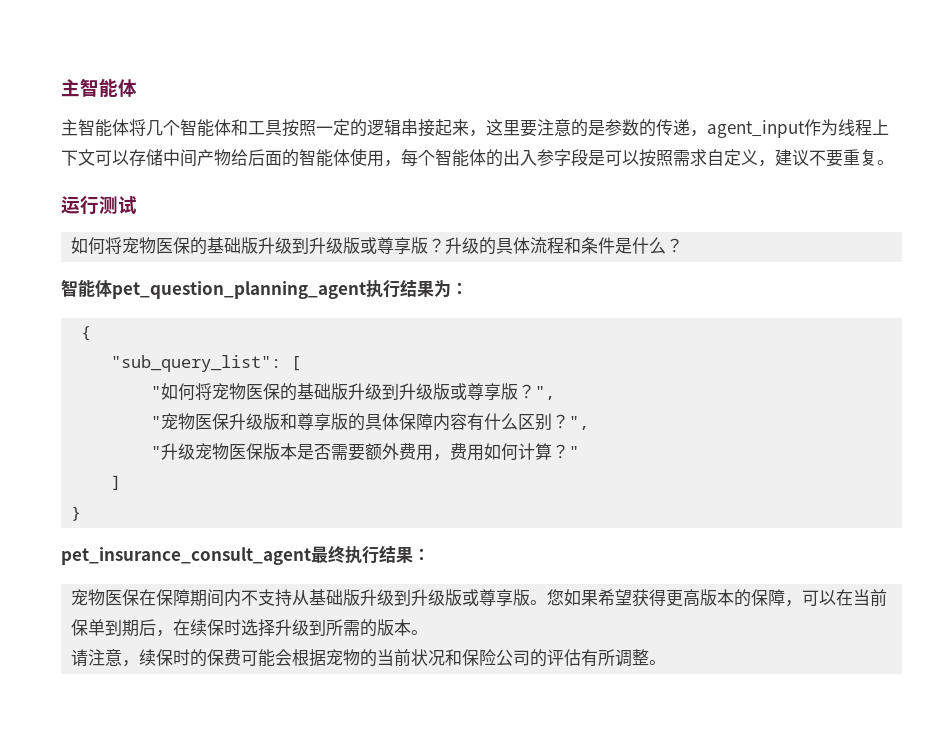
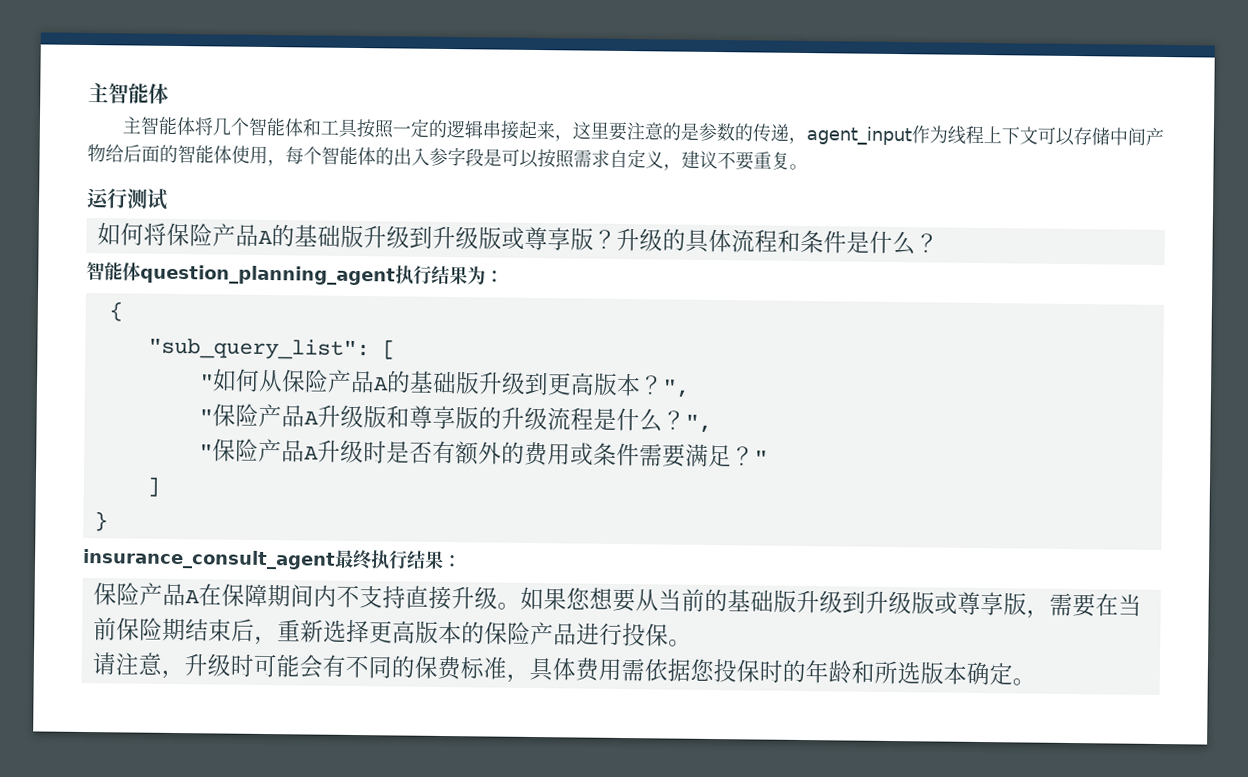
[122,237,191,254] 宠物医保 -> [165,222,273,247] 保险产品A
[112,281,366,299] pet_question_planning_agent -> [140,264,396,286] question_planning_agent
[195,383,556,401] [151,413,590,431] [151,443,580,461] [111,475,122,490] [71,506,82,521] [61,545,430,565] [71,589,888,607] [71,619,429,637] [71,649,650,667] 将宠物医保的基础版升级到升级版或尊享版？", // "宠物医保升级版和尊享版的具体保障内容有什么区别？", // "升级宠物医保版本是否需要额外费用，费用如何计算？" // ] // } // pet_insurance_consult_agent最终执行结果： // 宠物医保在保障期间内不支持从基础版升级到升级版或尊享版。您如果希望获得更高版本的保障，可以在当前保单到期后，在续保时选择升级到所需的版本。 // 请注意，续保时的保费可能会根据宠物的当前状况和保险公司的评估有所调整 -> [257,369,690,398] [198,403,712,433] [198,438,768,468] [145,476,160,497] [93,511,108,532] [82,548,462,570] [92,582,1142,619] [92,617,692,647] [91,652,1013,686] 从保险产品A的基础版升级到更高版本？", // "保险产品A升级版和尊享版的升级流程是什么？", // "保险产品A升级时是否有额外的费用或条件需要满足？" // ] // } // insurance_consult_agent最终执行结果： // 保险产品A在保障期间内不支持直接升级。如果您想要从当前的基础版升级到升级版或尊享版，需要在当前保险期结束后，重新选择更高版本的保险产品进行投保。 // 请注意，升级时可能会有不同的保费标准，具体费用需依据您投保时的年龄和所选版本确定

